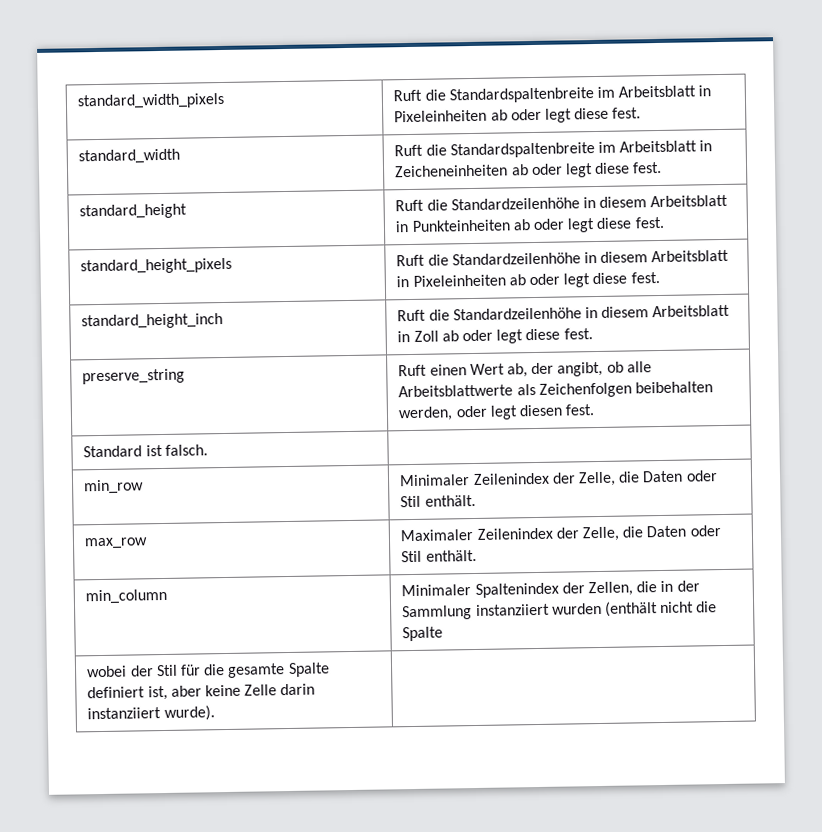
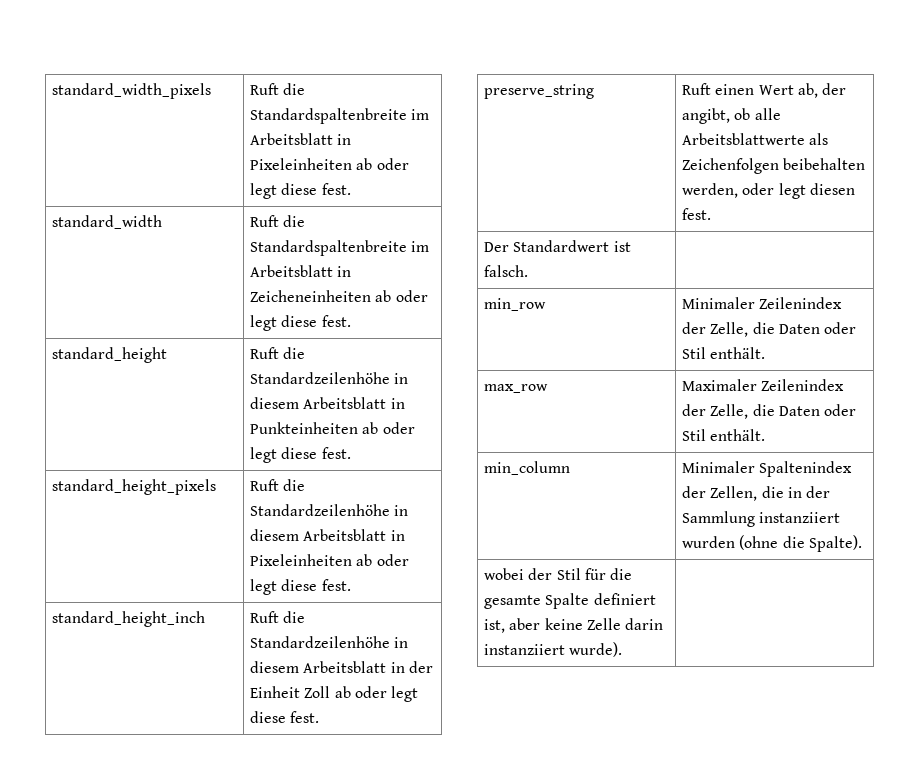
(411, 336) none -> [408,661,433,673] [249,686,300,698] der Einheit
[83,445,143,458] Standard -> [483,240,610,252] Der Standardwert
[605,601,718,617] [402,626,444,642] (enthält nicht die Spalte -> [739,535,862,552] (ohne die Spalte).

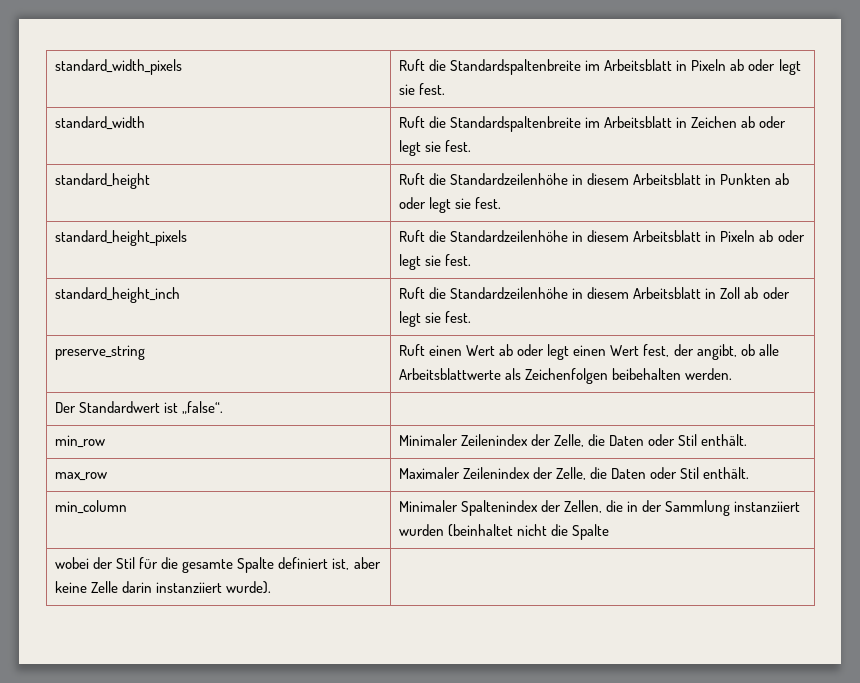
[249,158,409,170] [249,183,318,199] Pixeleinheiten ab oder legt diese -> [691,59,801,75] [399,84,416,95] Pixeln ab oder legt sie
[249,290,428,302] [249,315,318,331] Zeicheneinheiten ab oder legt diese -> [691,116,787,128] [399,140,442,156] Zeichen ab oder legt sie
[249,422,415,434] [249,447,318,463] Punkteinheiten ab oder legt diese -> [720,173,790,185] [399,197,472,213] Punkten ab oder legt sie
[249,554,409,566] [249,579,318,595] Pixeleinheiten ab oder legt diese -> [720,230,805,242] [399,254,442,270] Pixeln ab oder legt sie
[408,661,433,673] [249,686,300,698] der Einheit -> (717, 293) none
[249,711,286,723] diese -> [425,312,442,323] sie
[797,83,818,98] ab, -> [499,344,670,360] ab oder legt einen Wert fest,
[681,183,855,199] [681,208,711,220] werden, oder legt diesen fest. -> [685,368,733,380] werden.
[483,265,528,277] falsch. -> [182,401,224,414] „false“.
[739,535,862,552] (ohne die Spalte). -> [448,524,610,540] (beinhaltet nicht die Spalte

